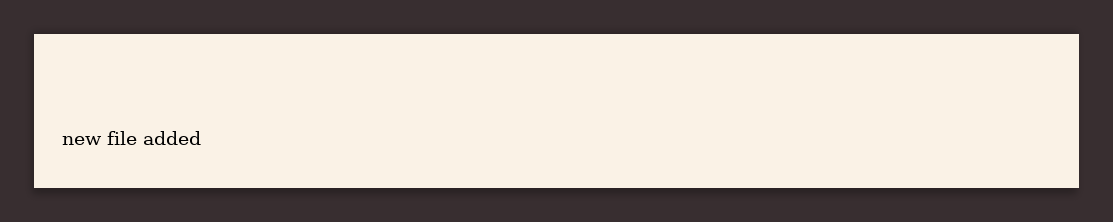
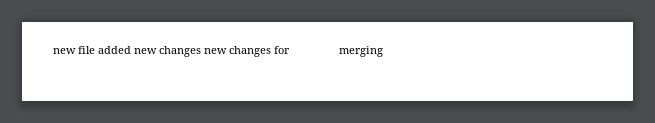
(201, 138) none -> [134,46,383,57] new changes new changes for merging

